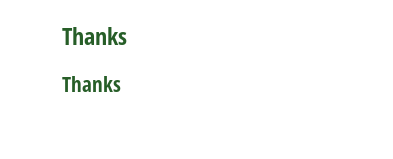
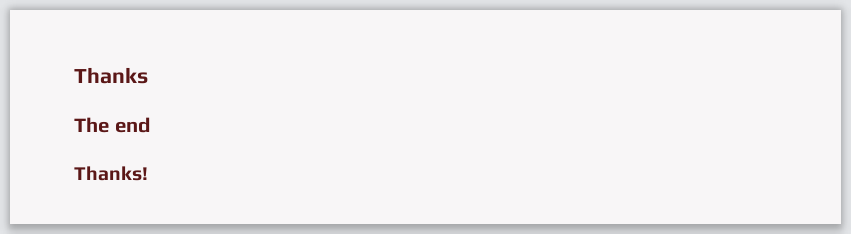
[62,76,121,92] Thanks -> [74,117,150,133] [74,166,148,181] The end // Thanks!

